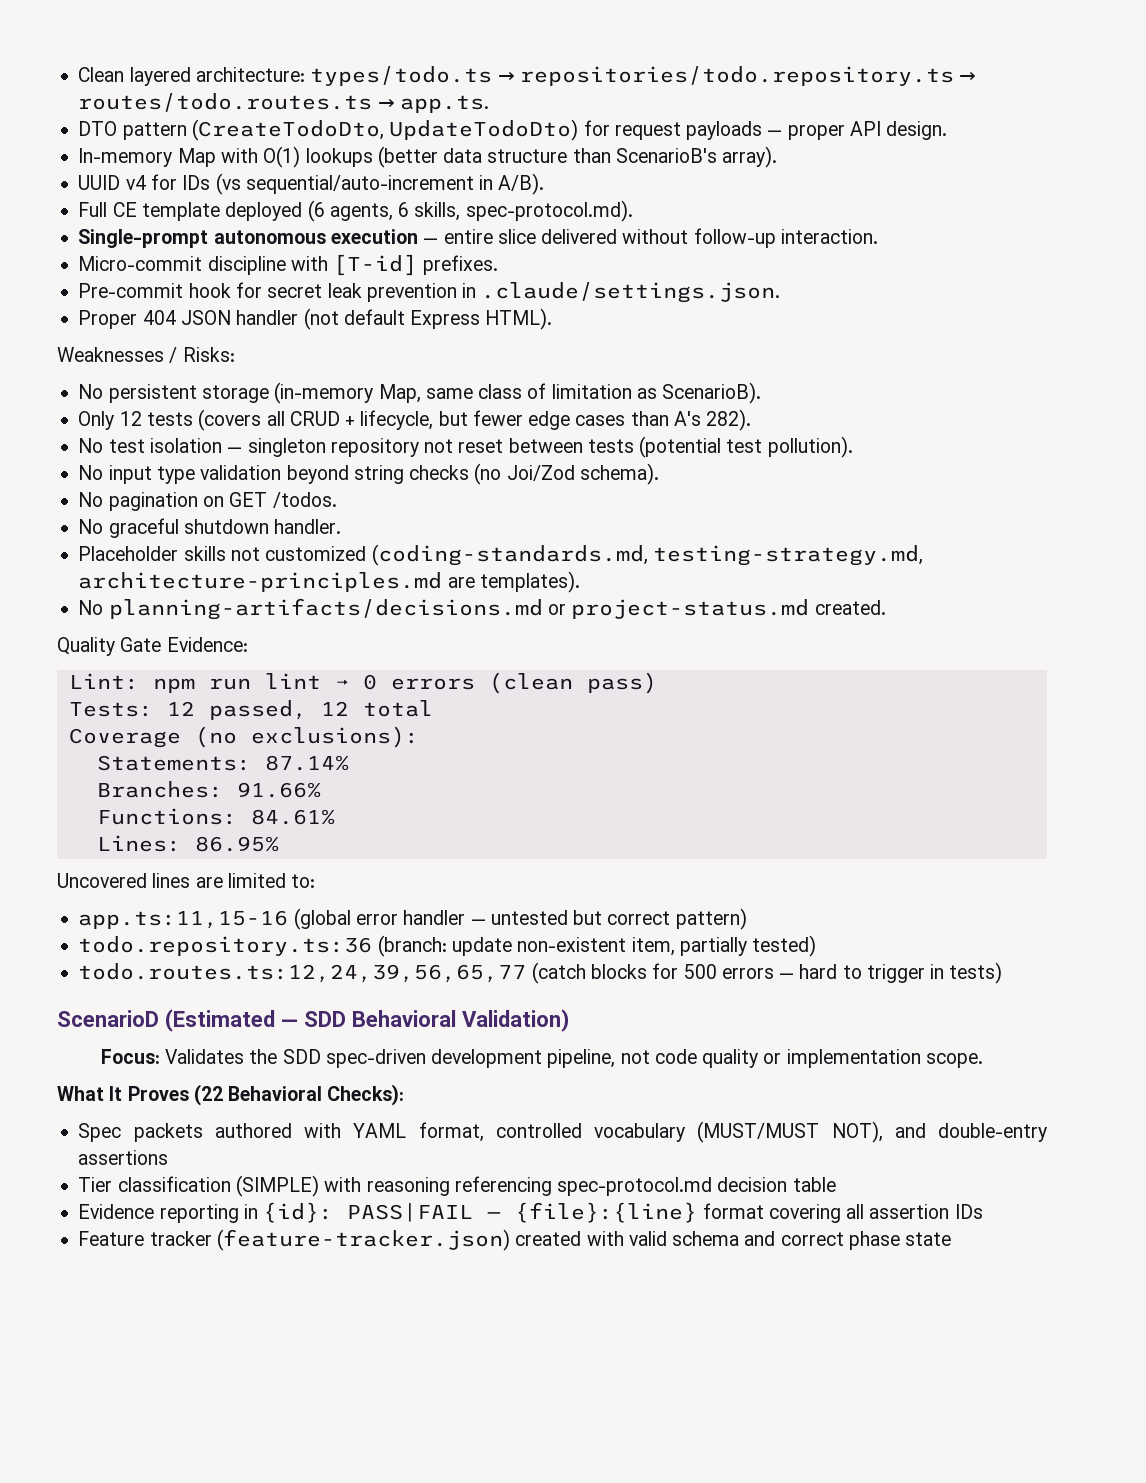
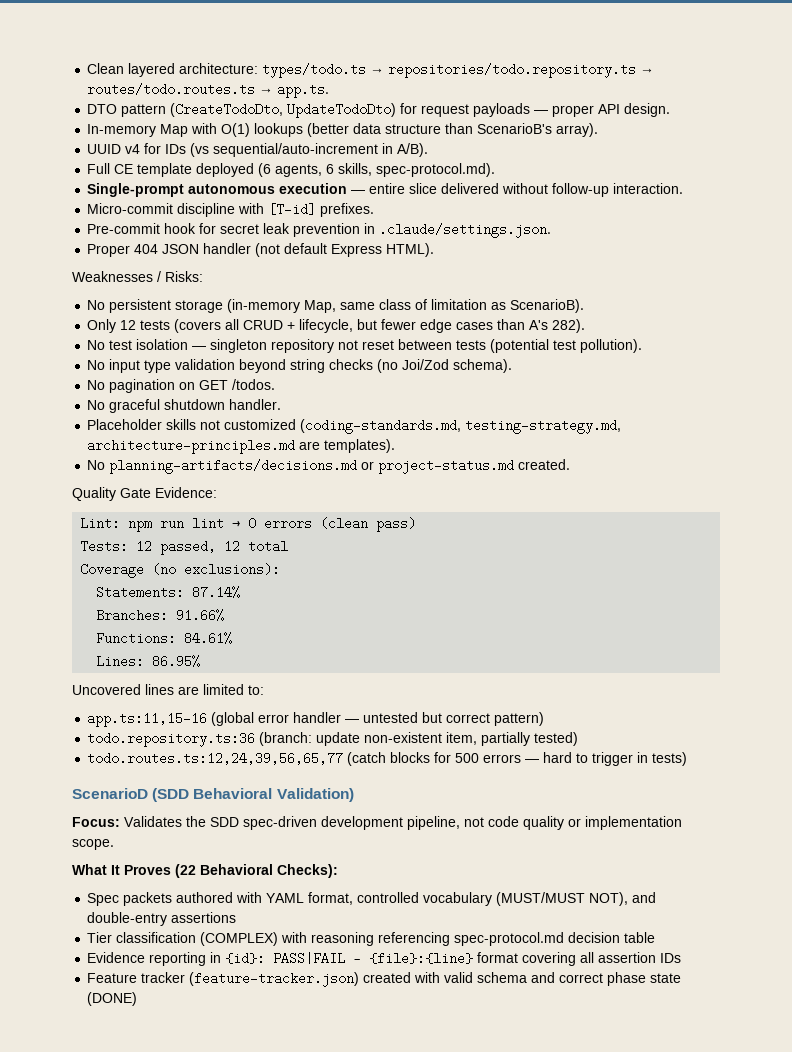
[165,1009,346,1032] (Estimated — SDD -> [152,788,190,802] (SDD
[235,1175,319,1197] (SIMPLE) -> [200,932,279,946] (COMPLEX)
(952, 1239) none -> [87,992,138,1006] (DONE)

